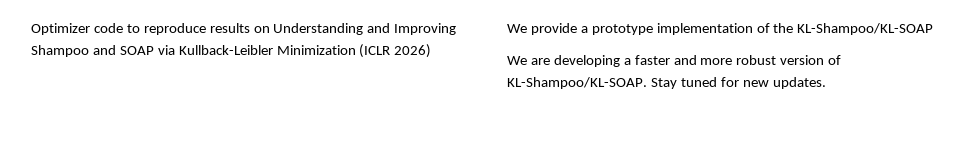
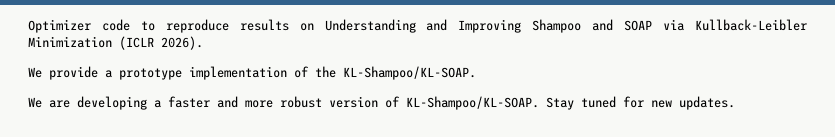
[394,44,432,58] 2026) -> [161,36,203,50] 2026).
[797,23,934,35] KL-Shampoo/KL-SOAP -> [343,66,476,80] KL-Shampoo/KL-SOAP.

